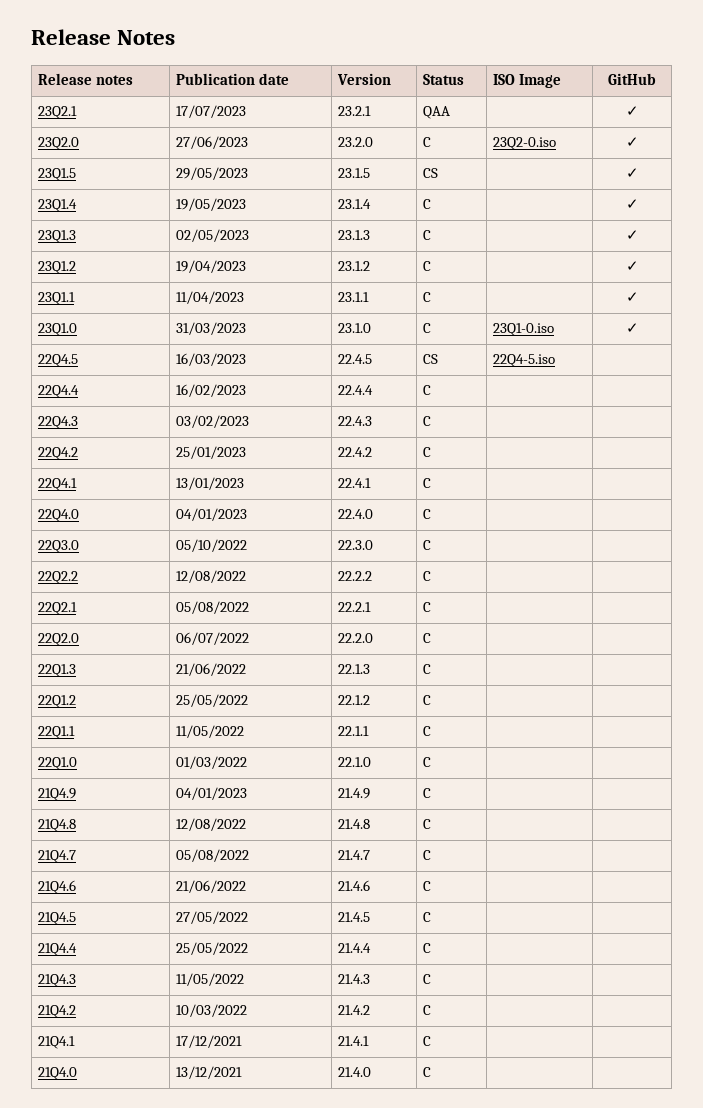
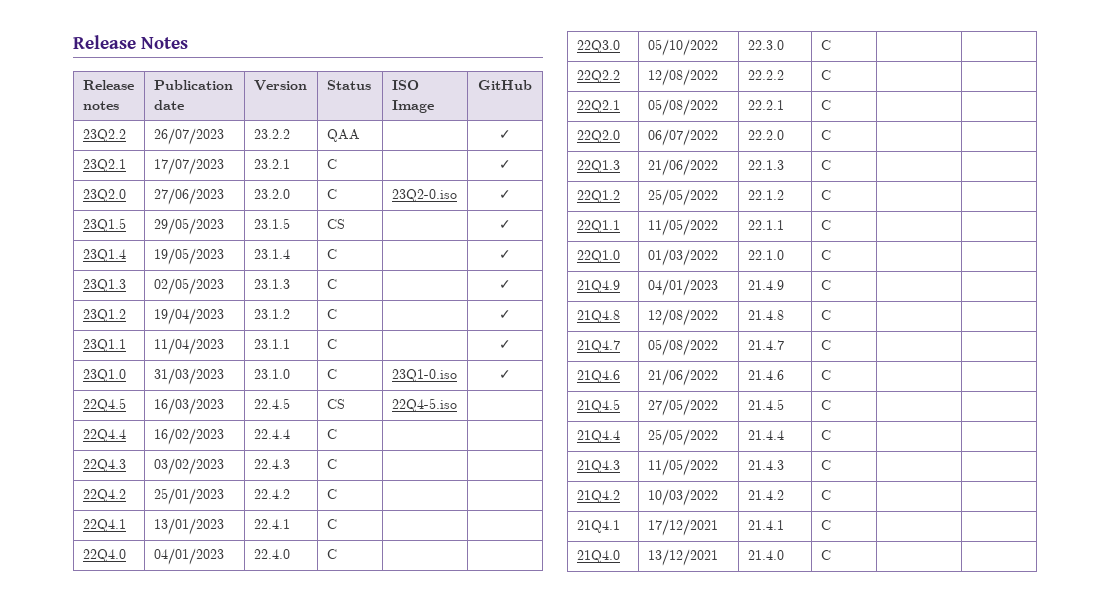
(656, 79) none -> [82,129,126,142] [153,128,224,145] [253,129,290,139] [326,129,360,142] [499,130,511,139] // 23Q2.2 | 26/07/2023 | 23.2.2 | QAA | | ✓
[423,106,451,119] QAA -> [326,159,337,169] C

